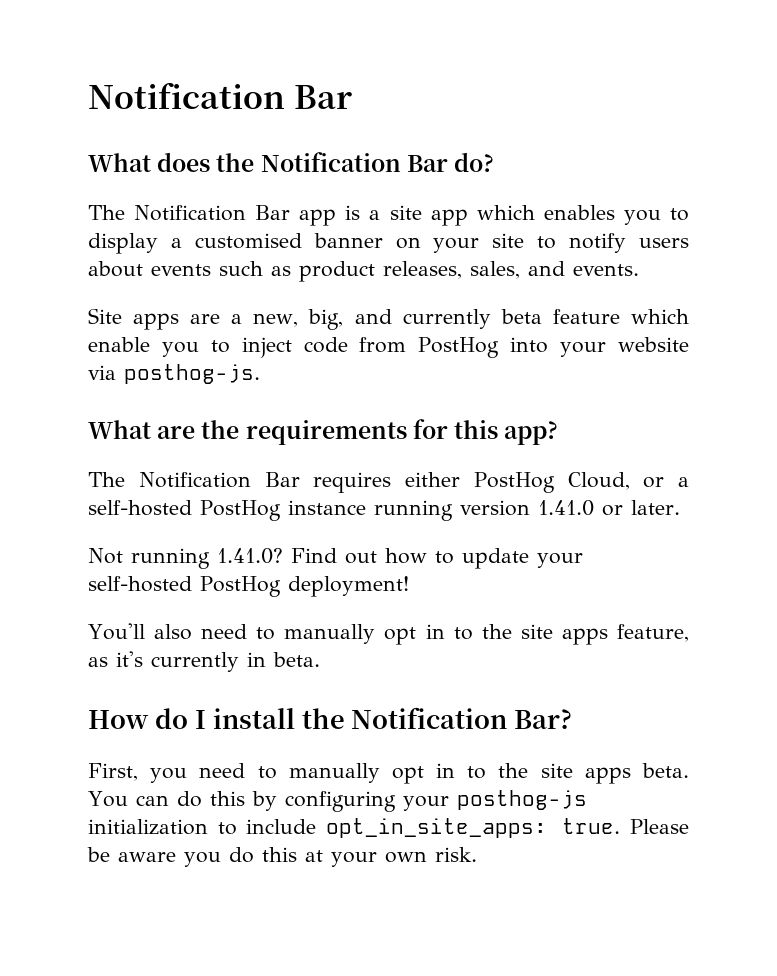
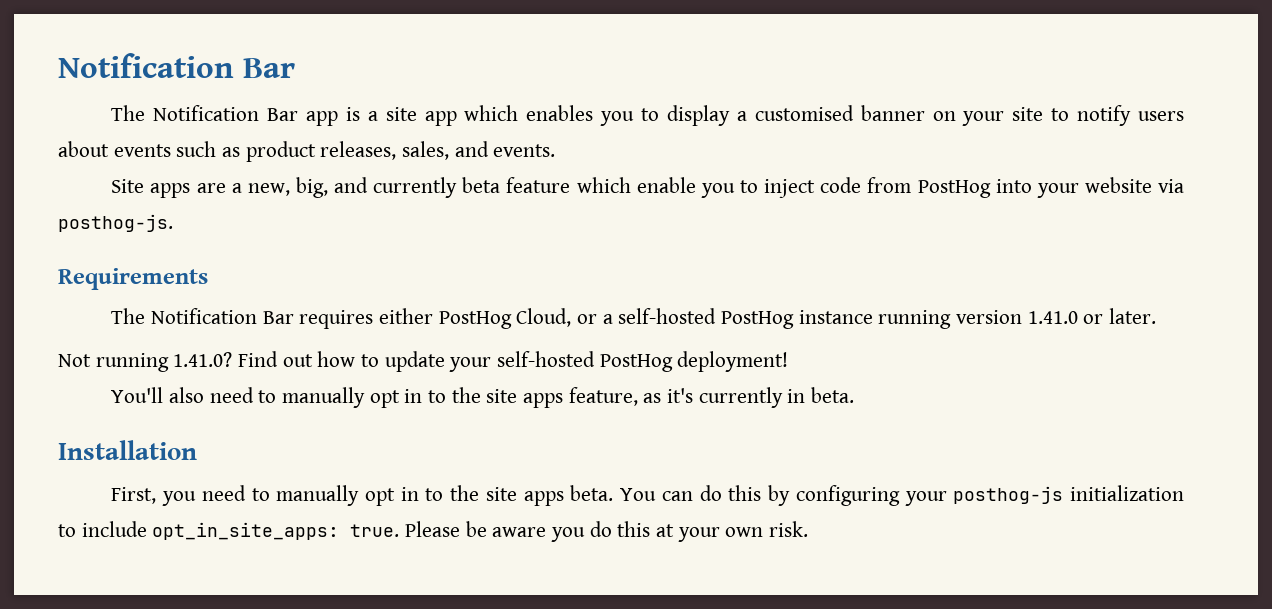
[88,82,352,109] [88,152,495,172] Notification Bar // What does the Notification Bar do? -> [58,53,295,78] Notification Bar
[88,419,559,445] What are the requirements for this app? -> [58,268,208,290] Requirements
[88,707,573,729] How do I install the Notification Bar? -> [58,440,197,460] Installation

